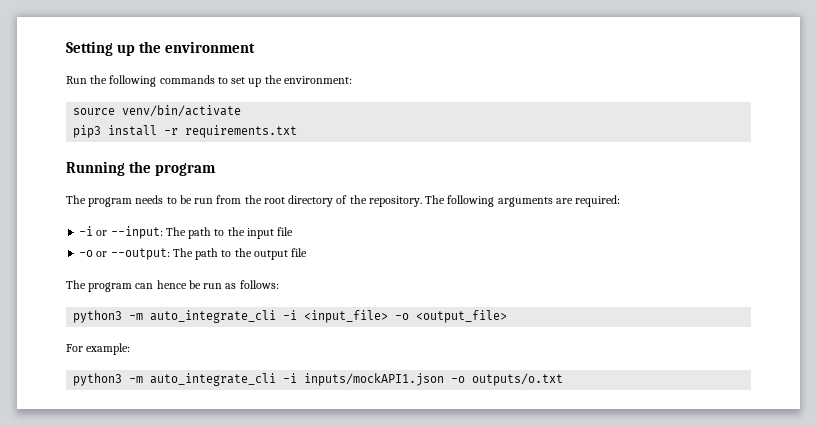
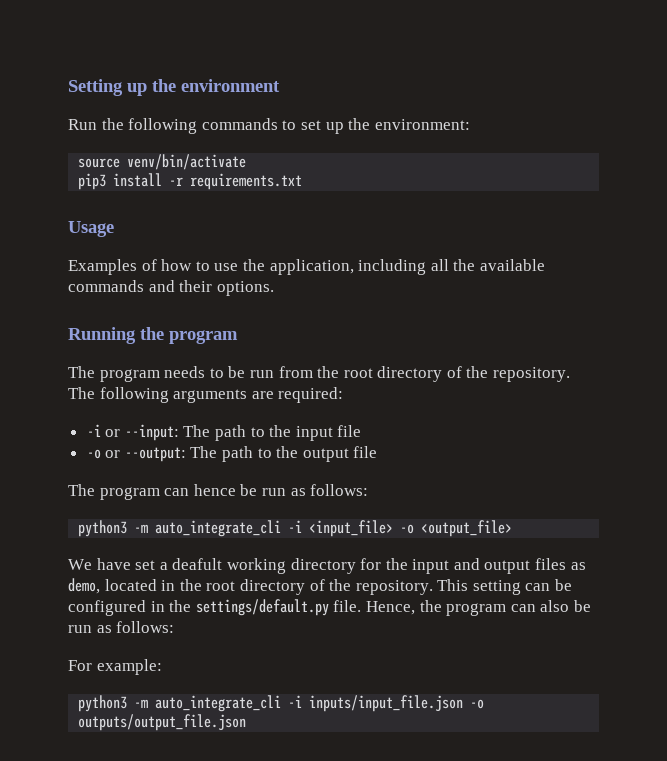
(298, 131) none -> [68,221,114,237] [68,259,545,275] [68,280,274,296] // Usage // Examples of how to use the application, including all the available commands and their options.
(508, 316) none -> [68,558,586,574] [68,578,573,595] [68,599,591,616] [68,621,175,633] // We have set a deafult working directory for the input and output files as demo, located in the root directory of the repository. This setting can be configured in the settings/default.py file. Hence, the program can also be run as follows:
[304,373,564,386] inputs/mockAPI1.json -o outputs/o.txt -> [309,695,485,712] [78,714,247,731] inputs/input_file.json -o outputs/output_file.json

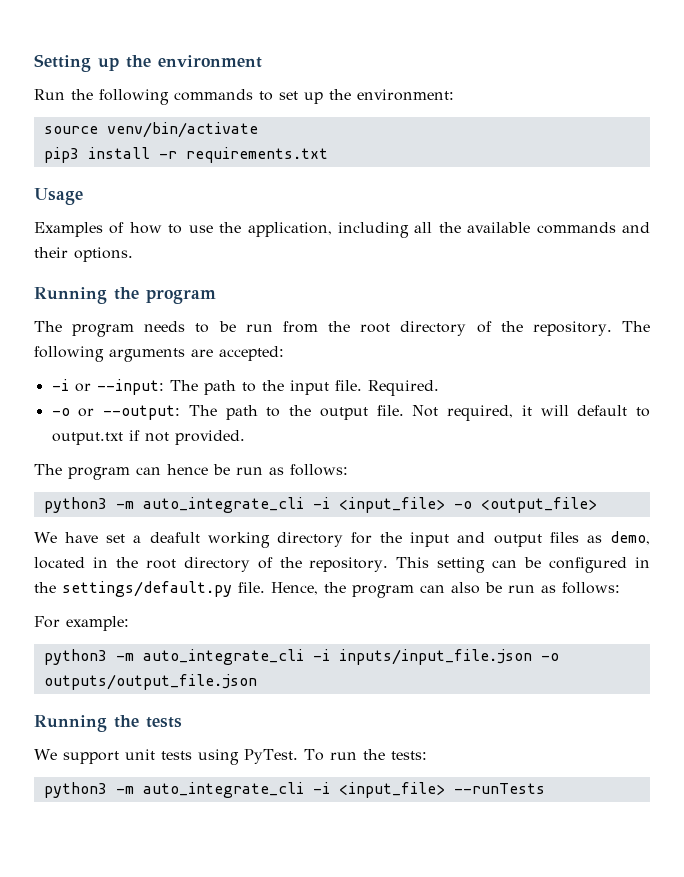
[278,387,344,403] required: -> [219,346,284,361] accepted:
[337,425,362,437] file -> [334,380,439,396] file. Required.
[353,446,378,458] file -> [376,405,650,421] [51,430,245,445] file. Not required, it will default to output.txt if not provided.
(247, 722) none -> [34,715,182,732] [34,749,427,765] [43,782,545,798] // Running the tests // We support unit tests using PyTest. To run the tests: // python3 -m auto_integrate_cli -i <input_file> --runTests

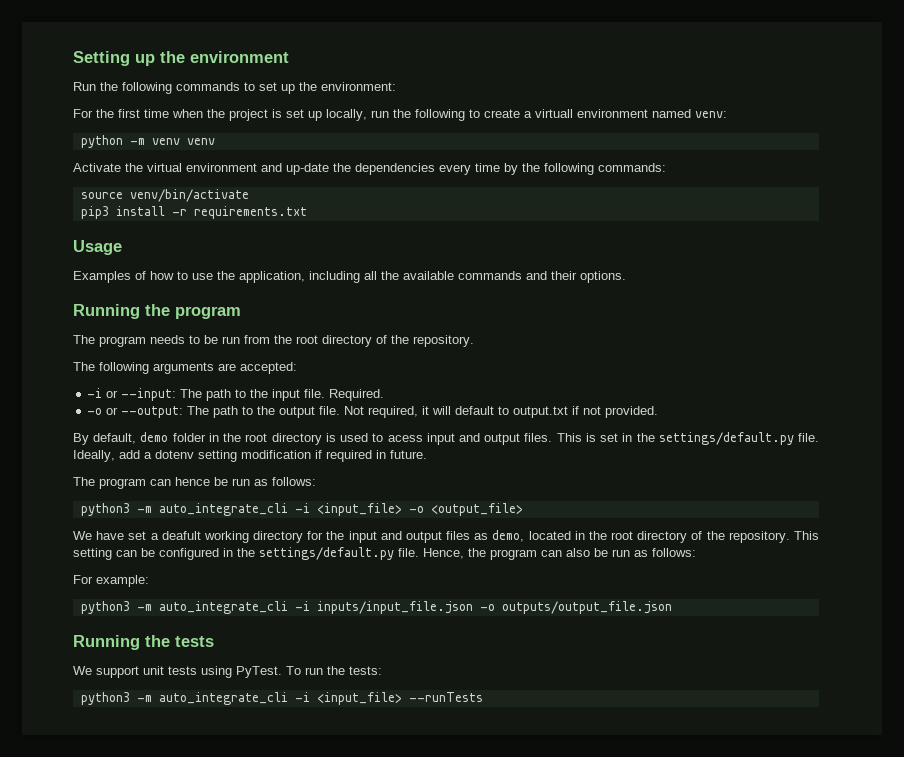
(454, 95) none -> [73,109,727,121] [80,135,215,148] [73,163,666,175] // For the first time when the project is set up locally, run the following to create a virtuall environment named venv: // python -m venv venv // Activate the virtual environment and up-date the dependencies every time by the following commands:
(612, 328) none -> (474, 341) //
(245, 437) none -> [73,432,820,445] [73,450,427,462] // By default, demo folder in the root directory is used to acess input and output files. This is set in the settings/default.py file. Ideally, add a dotenv setting modification if required in future.

